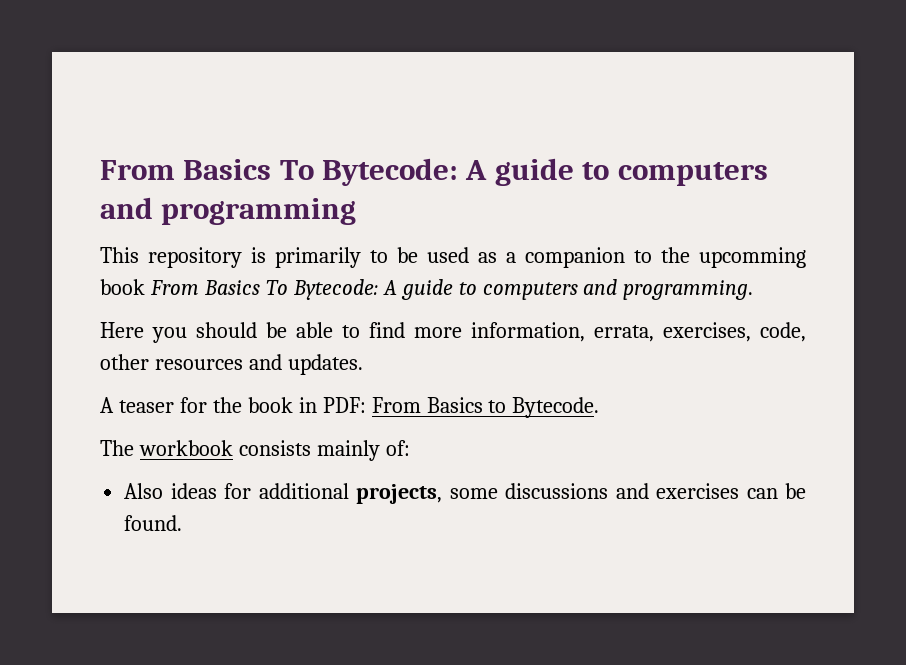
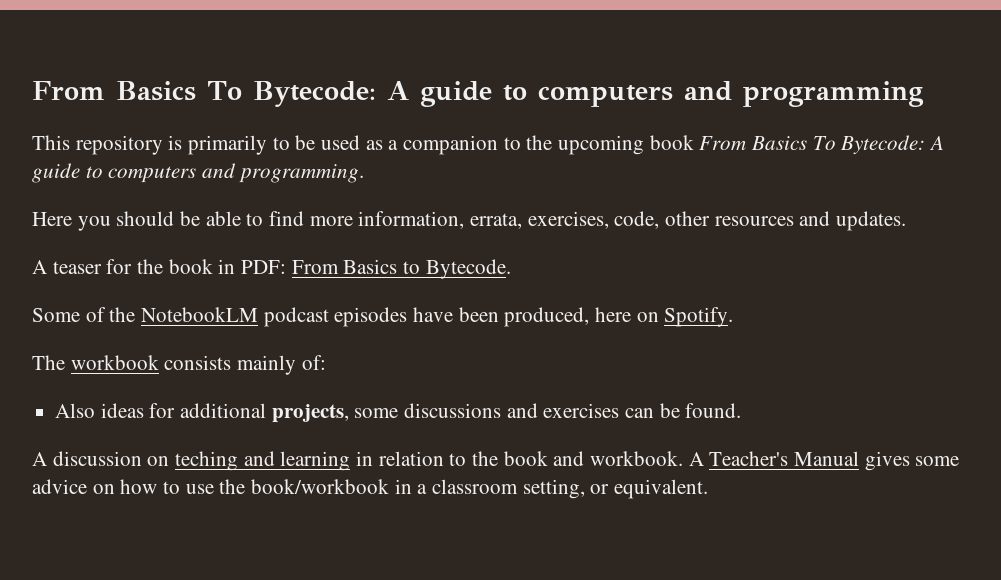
[699,247,806,268] upcomming -> [558,135,645,155] upcoming
(600, 407) none -> [32,307,734,327] // Some of the NotebookLM podcast episodes have been produced, here on Spotify.
(183, 523) none -> [32,451,960,471] [32,479,709,499] // A discussion on teching and learning in relation to the book and workbook. A Teacher's Manual gives some advice on how to use the book/workbook in a classroom setting, or equivalent.

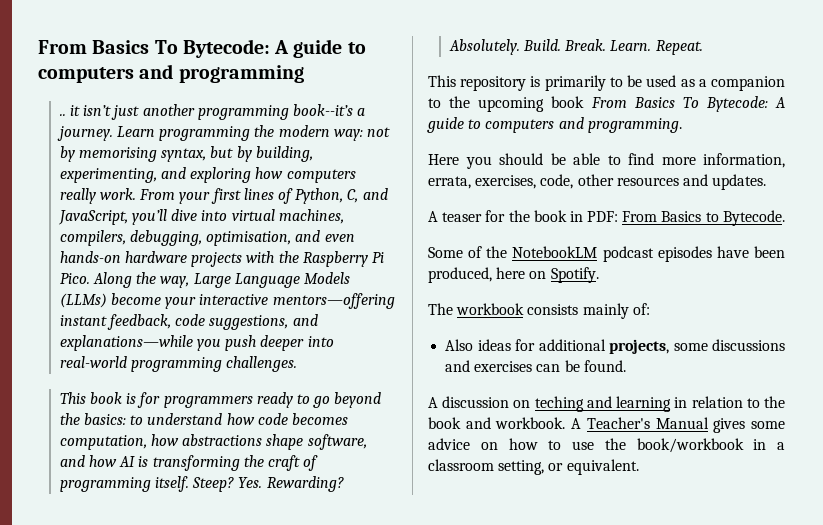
(924, 94) none -> [59,104,366,120] [56,125,391,141] [59,146,313,162] [59,167,356,183] [59,188,388,204] [57,209,344,225] [59,230,355,246] [59,251,385,267] [59,272,351,288] [59,293,395,309] [59,314,318,330] [59,335,334,351] [59,356,298,372] [59,392,382,408] [59,413,349,425] [59,434,367,450] [59,455,319,471] [59,476,344,492] [448,39,703,55] // .. it isn’t just another programming book--it’s a journey. Learn programming the modern way: not by memorising syntax, but by building, experimenting, and exploring how computers really work. From your first lines of Python, C, and JavaScript, you’ll dive into virtual machines, compilers, debugging, optimisation, and even hands-on hardware projects with the Raspberry Pi Pico. Along the way, Large Language Models (LLMs) become your interactive mentors—offering instant feedback, code suggestions, and explanations—while you push deeper into real-world programming challenges. // This book is for programmers ready to go beyond the basics: to understand how code becomes computation, how abstractions shape software, and how AI is transforming the craft of programming itself. Steep? Yes. Rewarding? Absolutely. Build. Break. Learn. Repeat.

